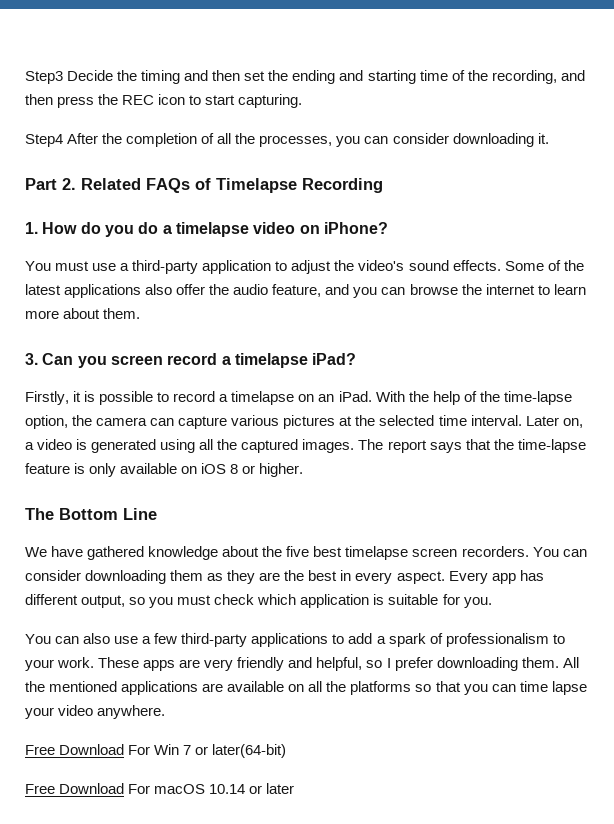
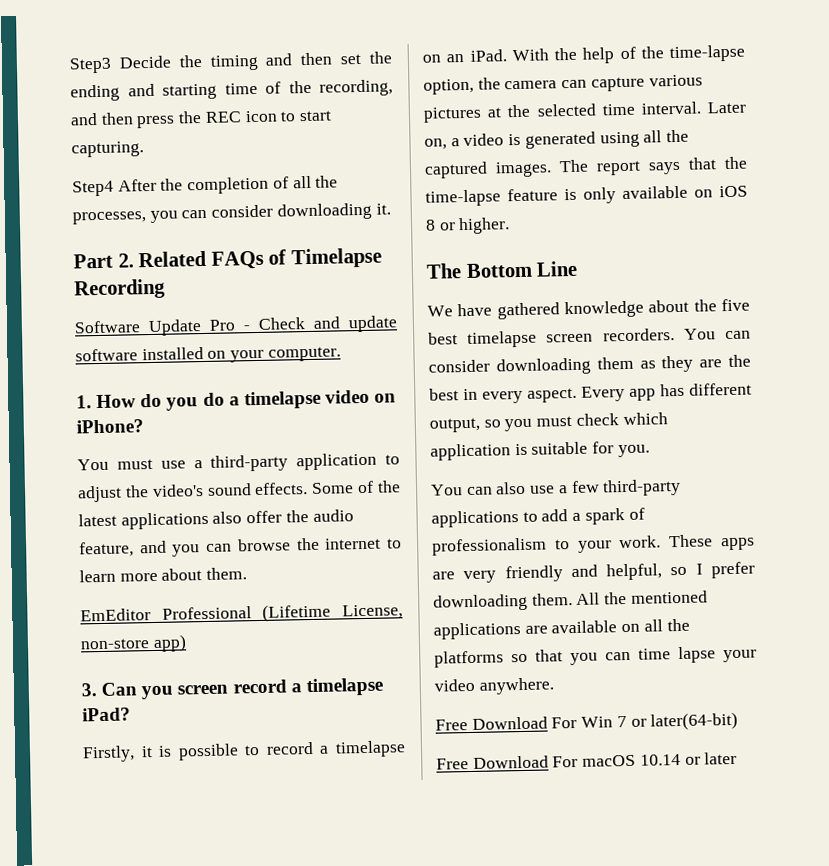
(383, 185) none -> [74,315,398,337] [75,346,341,363] // Software Update Pro - Check and update software installed on your computer.
(141, 313) none -> [80,603,404,622] [80,634,187,653] // EmEditor Professional (Lifetime License, non-store app)

